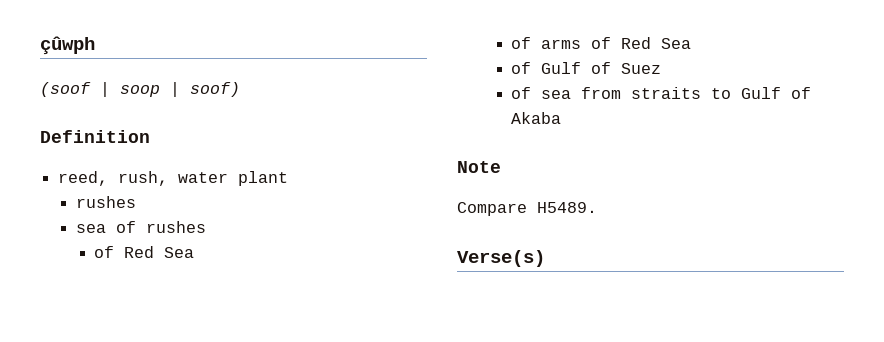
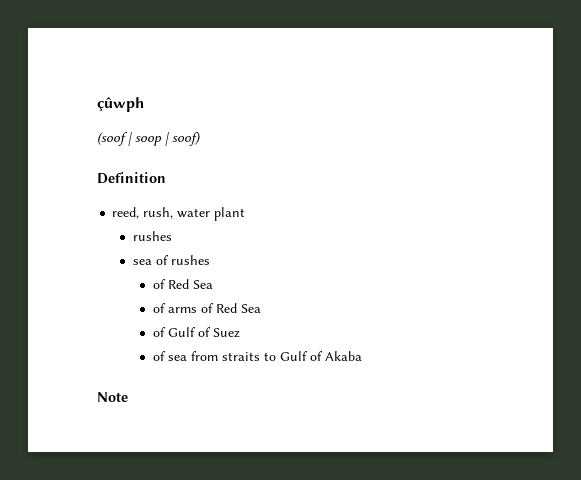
[457,202,597,216] [457,250,545,267] // Compare H5489. // Verse(s) -> (128, 397) none

